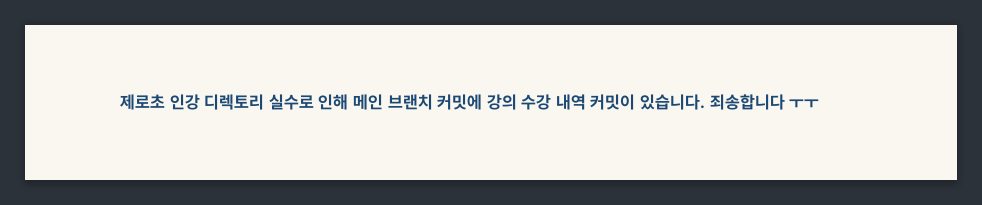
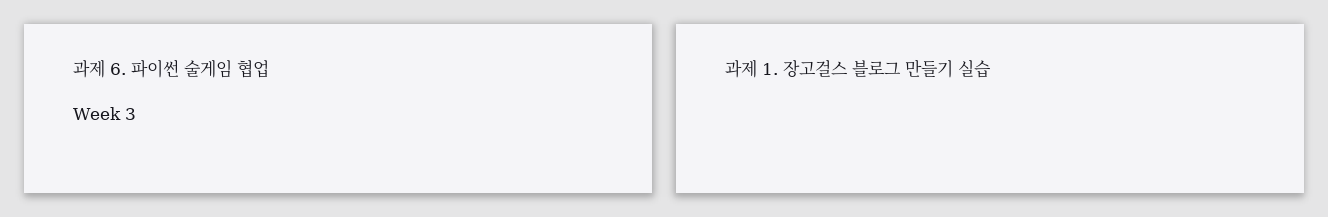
[120,94,820,110] 제로초 인강 디렉토리 실수로 인해 메인 브랜치 커밋에 강의 수강 내역 커밋이 있습니다. 죄송합니다 ㅜㅜ -> [73,59,269,78] [73,107,136,120] [725,59,991,78] 과제 6. 파이썬 술게임 협업 // Week 3 // 과제 1. 장고걸스 블로그 만들기 실습

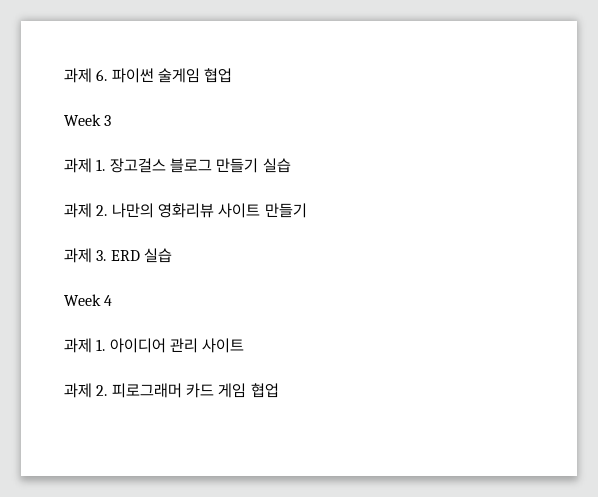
(991, 69) none -> [64,203,307,218] [64,248,172,263] [64,294,113,306] [64,338,245,353] [64,383,279,398] // 과제 2. 나만의 영화리뷰 사이트 만들기 // 과제 3. ERD 실습 // Week 4 // 과제 1. 아이디어 관리 사이트 // 과제 2. 피로그래머 카드 게임 협업

